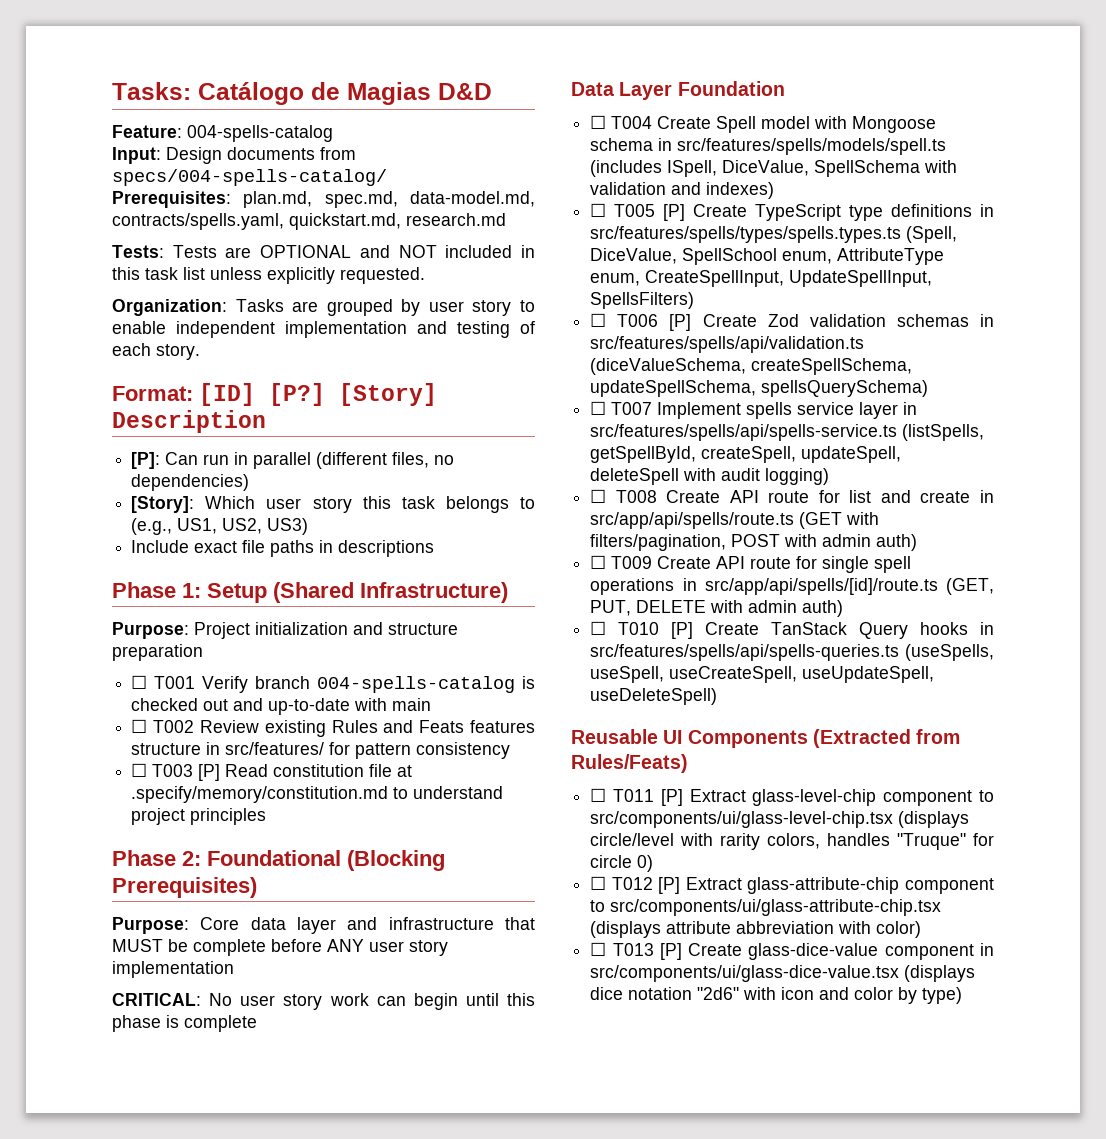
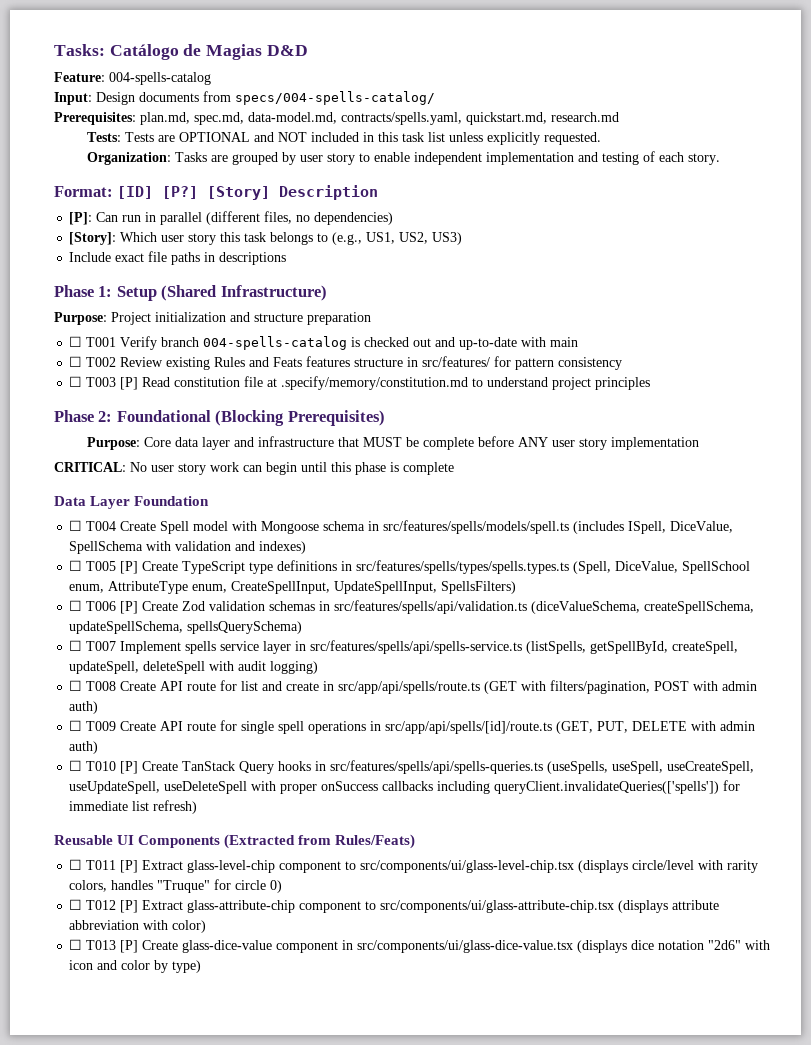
[590,688,718,705] useDeleteSpell) -> [164,780,741,794] [69,800,198,814] useDeleteSpell with proper onSuccess callbacks including queryClient.invalidateQueries(['spells']) for immediate list refresh)

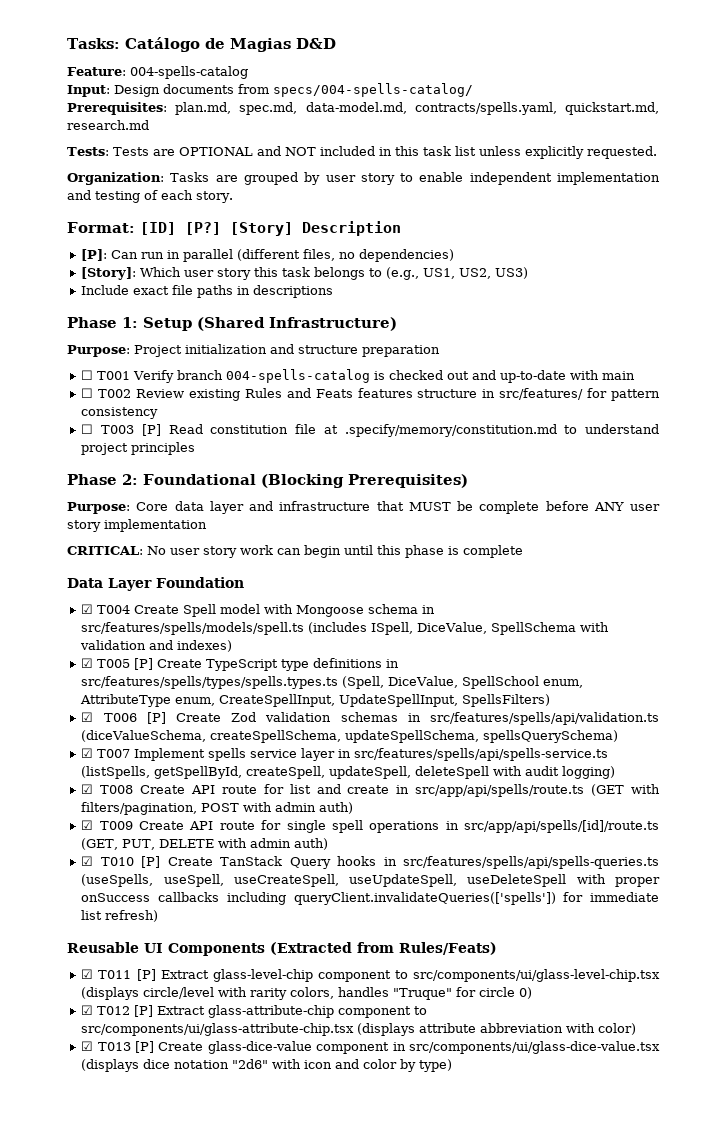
[69,520,83,531] ☐ -> [81,604,94,614] ☑
[69,560,83,571] ☐ -> [81,658,94,668] ☑
[69,600,83,611] ☐ -> [81,712,94,722] ☑
[69,640,83,651] ☐ -> [81,748,94,758] ☑
[69,680,83,691] ☐ -> [81,784,94,794] ☑
[69,720,83,731] ☐ -> [81,820,94,830] ☑
[69,760,83,771] ☐ -> [81,856,94,866] ☑
[69,859,83,870] ☐ -> [81,969,94,979] ☑
[69,899,83,910] ☐ -> [81,1005,94,1015] ☑
[69,939,83,950] ☐ -> [81,1041,94,1051] ☑

